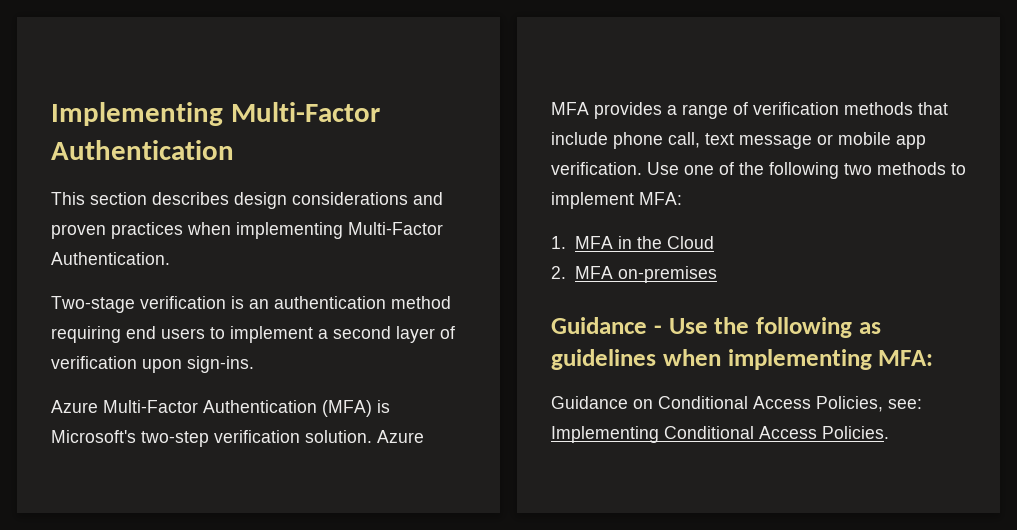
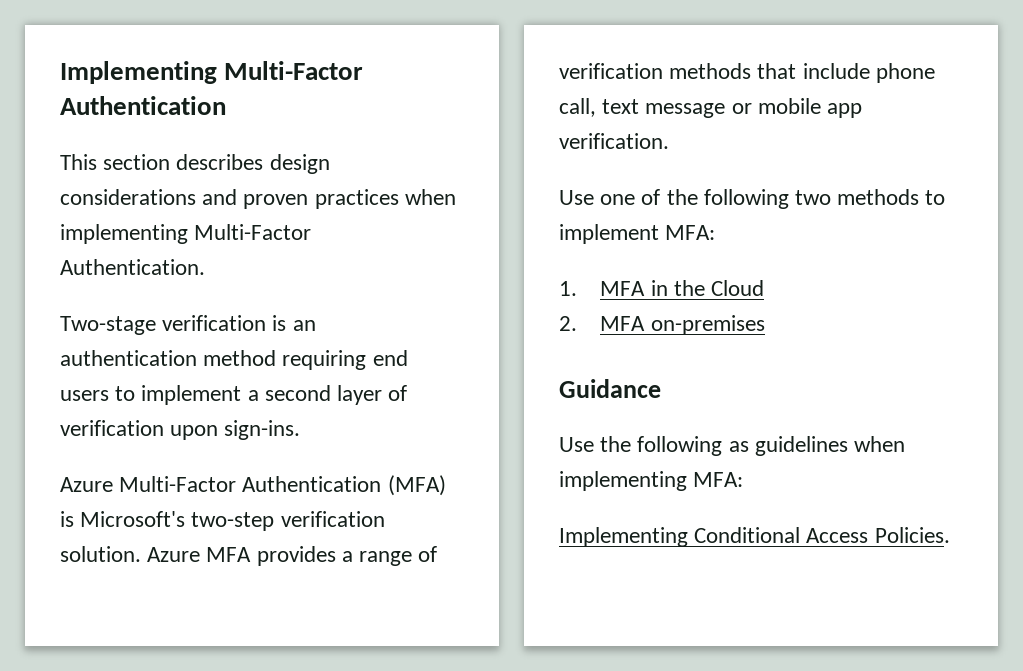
(642, 168) none -> (669, 141) //
[653,325,662,334] - -> (661, 388) //
[551,396,922,412] Guidance on Conditional Access Policies, see: -> (744, 479) none

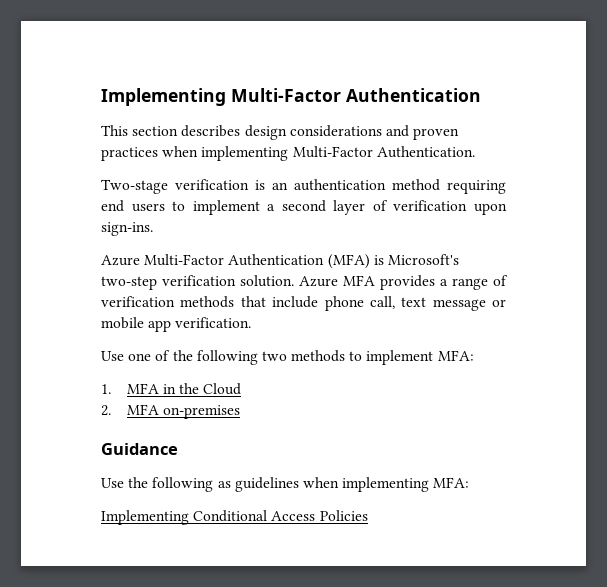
[874,527,950,543] Policies. -> [319,510,368,521] Policies

